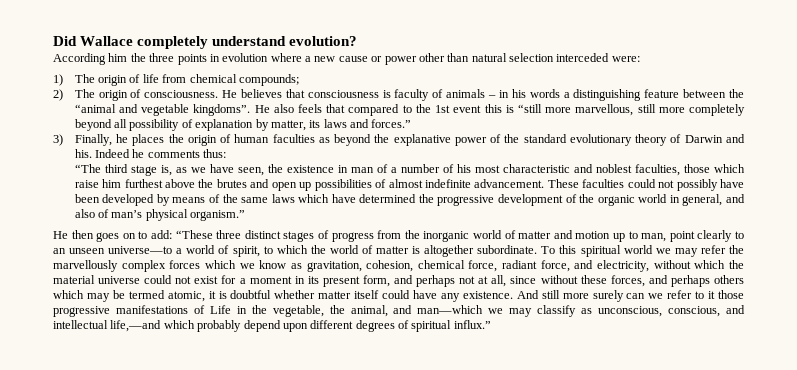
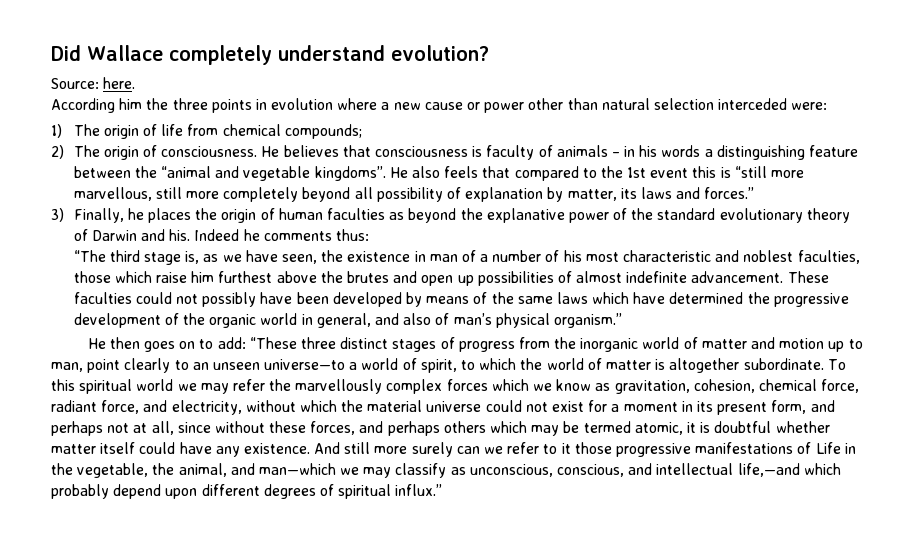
(358, 41) none -> [51,77,136,89] // Source: here.

